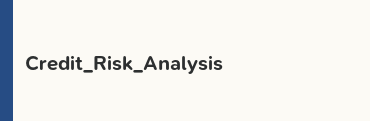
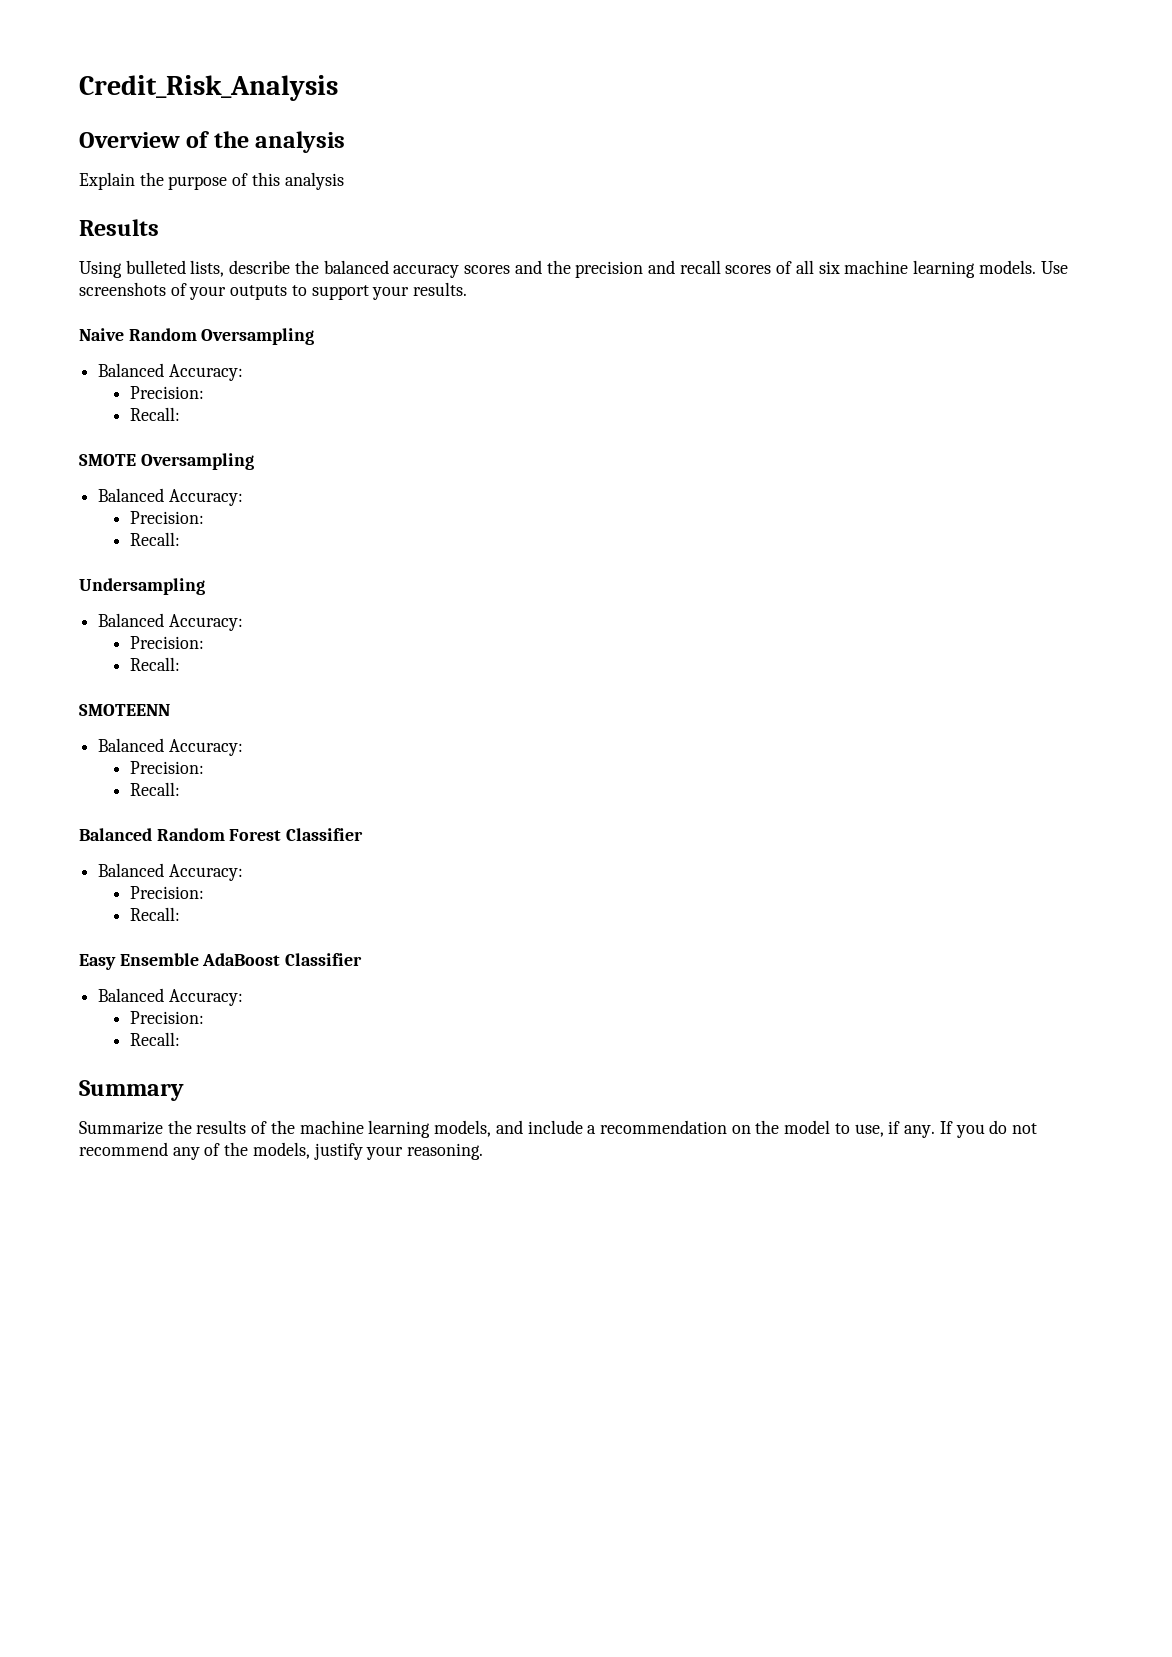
(223, 64) none -> [79,131,346,153] [79,172,344,190] [79,219,159,236] [79,260,1068,278] [79,282,468,300] [79,328,315,345] [98,363,243,381] [129,386,204,399] [129,407,180,421] [79,453,254,470] [98,488,243,506] [129,511,204,524] [129,532,180,546] [79,578,205,595] [98,613,243,631] [129,636,204,649] [129,657,180,671] [79,704,170,716] [98,738,243,756] [129,761,204,774] [129,782,180,796] [79,828,364,841] [98,863,243,881] [129,886,204,899] [129,907,180,921] [79,953,363,970] [98,988,243,1006] [129,1011,204,1024] [129,1032,180,1046] [79,1080,184,1101] [79,1120,1037,1138] [79,1142,484,1160] // Overview of the analysis // Explain the purpose of this analysis // Results // Using bulleted lists, describe the balanced accuracy scores and the precision and recall scores of all six machine learning models. Use screenshots of your outputs to support your results. // Naive Random Oversampling // Balanced Accuracy: // Precision: // Recall: // SMOTE Oversampling // Balanced Accuracy: // Precision: // Recall: // Undersampling // Balanced Accuracy: // Precision: // Recall: // SMOTEENN // Balanced Accuracy: // Precision: // Recall: // Balanced Random Forest Classifier // Balanced Accuracy: // Precision: // Recall: // Easy Ensemble AdaBoost Classifier // Balanced Accuracy: // Precision: // Recall: // Summary // Summarize the results of the machine learning models, and include a recommendation on the model to use, if any. If you do not recommend any of the models, justify your reasoning.

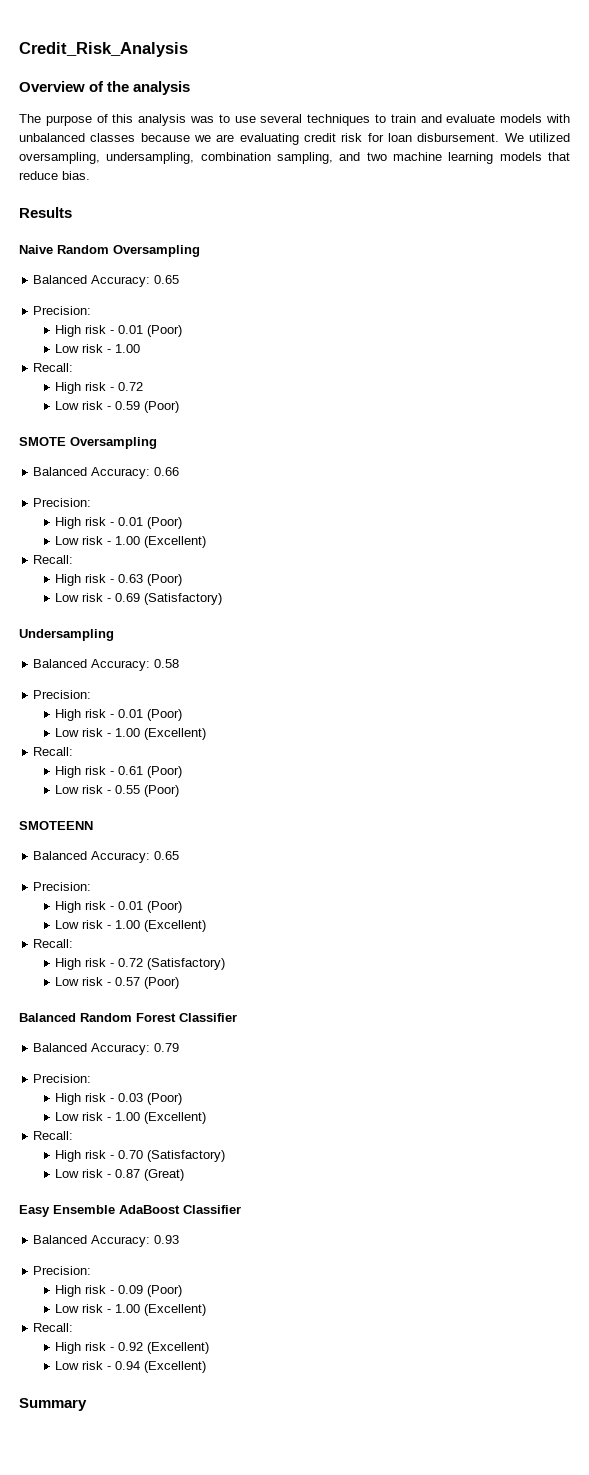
[79,172,164,190] Explain the -> [19,114,41,123] The
[79,219,159,236] [79,260,1068,278] [79,282,468,300] // Results // Using bulleted lists, describe the balanced accuracy scores and the precision and recall scores of all six machine learning models. Use screenshots of your outputs to support your results. -> [190,114,570,126] [19,133,570,145] [19,152,570,164] [19,171,90,180] [19,207,72,218] was to use several techniques to train and evaluate models with unbalanced classes because we are evaluating credit risk for loan disbursement. We utilized oversampling, undersampling, combination sampling, and two machine learning models that reduce bias. // Results
[129,386,204,399] [129,407,180,421] // Precision: // Recall: -> [154,275,180,284] [33,306,92,315] [55,325,183,337] [55,344,141,353] [33,363,74,372] [55,382,144,394] [55,401,180,413] 0.65 // Precision: // High risk - 0.01 (Poor) // Low risk - 1.00 // Recall: // High risk - 0.72 // Low risk - 0.59 (Poor)
[129,511,204,524] [129,532,180,546] // Precision: // Recall: -> [154,467,180,476] [33,498,92,507] [55,517,183,529] [55,536,207,548] [33,555,74,564] [55,574,183,586] [55,593,223,605] 0.66 // Precision: // High risk - 0.01 (Poor) // Low risk - 1.00 (Excellent) // Recall: // High risk - 0.63 (Poor) // Low risk - 0.69 (Satisfactory)
[129,636,204,649] [129,657,180,671] // Precision: // Recall: -> [154,659,180,668] [33,690,92,699] [55,709,183,721] [55,728,207,740] [33,747,74,756] [55,766,183,778] [55,785,180,797] 0.58 // Precision: // High risk - 0.01 (Poor) // Low risk - 1.00 (Excellent) // Recall: // High risk - 0.61 (Poor) // Low risk - 0.55 (Poor)
[129,761,204,774] [129,782,180,796] // Precision: // Recall: -> [154,851,180,860] [33,882,92,891] [55,901,183,913] [55,920,207,932] [33,939,74,948] [55,958,226,970] [55,977,180,989] 0.65 // Precision: // High risk - 0.01 (Poor) // Low risk - 1.00 (Excellent) // Recall: // High risk - 0.72 (Satisfactory) // Low risk - 0.57 (Poor)
[129,886,204,899] [129,907,180,921] // Precision: // Recall: -> [154,1043,180,1052] [33,1074,92,1083] [55,1093,183,1105] [55,1112,207,1124] [33,1131,74,1140] [55,1150,226,1162] [55,1169,185,1181] 0.79 // Precision: // High risk - 0.03 (Poor) // Low risk - 1.00 (Excellent) // Recall: // High risk - 0.70 (Satisfactory) // Low risk - 0.87 (Great)
[129,1011,204,1024] [129,1032,180,1046] [79,1080,184,1101] [79,1120,1037,1138] [79,1142,484,1160] // Precision: // Recall: // Summary // Summarize the results of the machine learning models, and include a recommendation on the model to use, if any. If you do not recommend any of the models, justify your reasoning. -> [154,1235,180,1244] [33,1266,92,1275] [55,1285,183,1297] [55,1304,207,1316] [33,1323,74,1332] [55,1342,210,1354] [55,1361,207,1373] [19,1398,87,1411] 0.93 // Precision: // High risk - 0.09 (Poor) // Low risk - 1.00 (Excellent) // Recall: // High risk - 0.92 (Excellent) // Low risk - 0.94 (Excellent) // Summary

